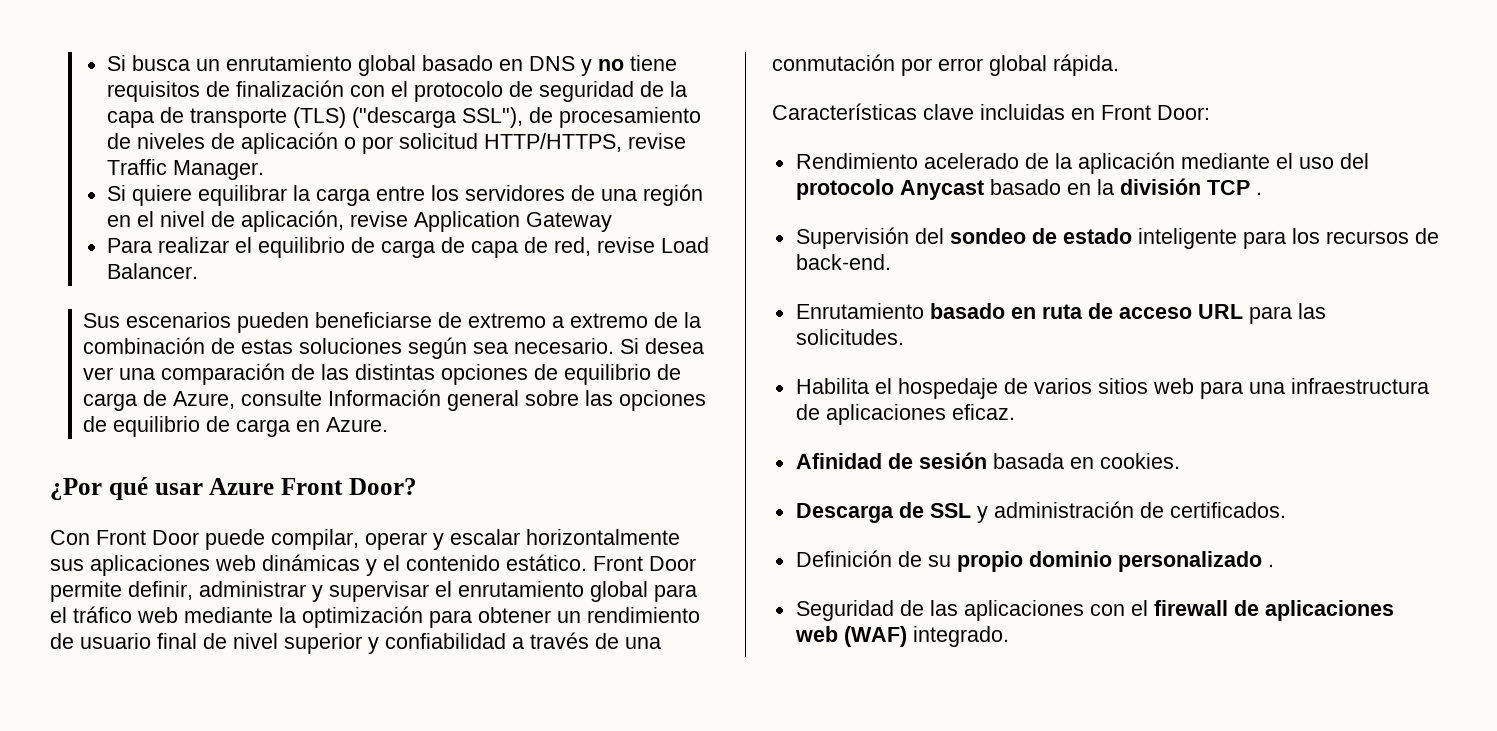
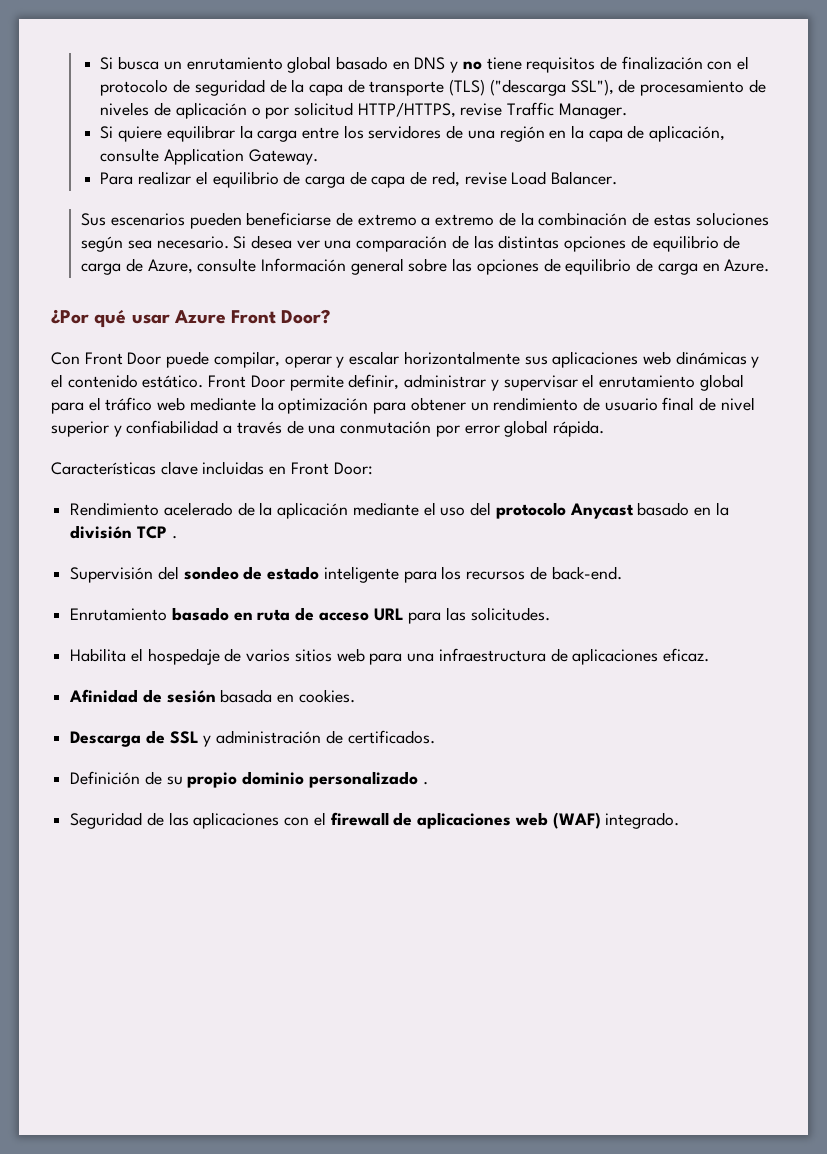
[137,210,613,232] el nivel de aplicación, revise Application Gateway -> [571,125,726,142] [100,148,318,165] la capa de aplicación, consulte Application Gateway.

